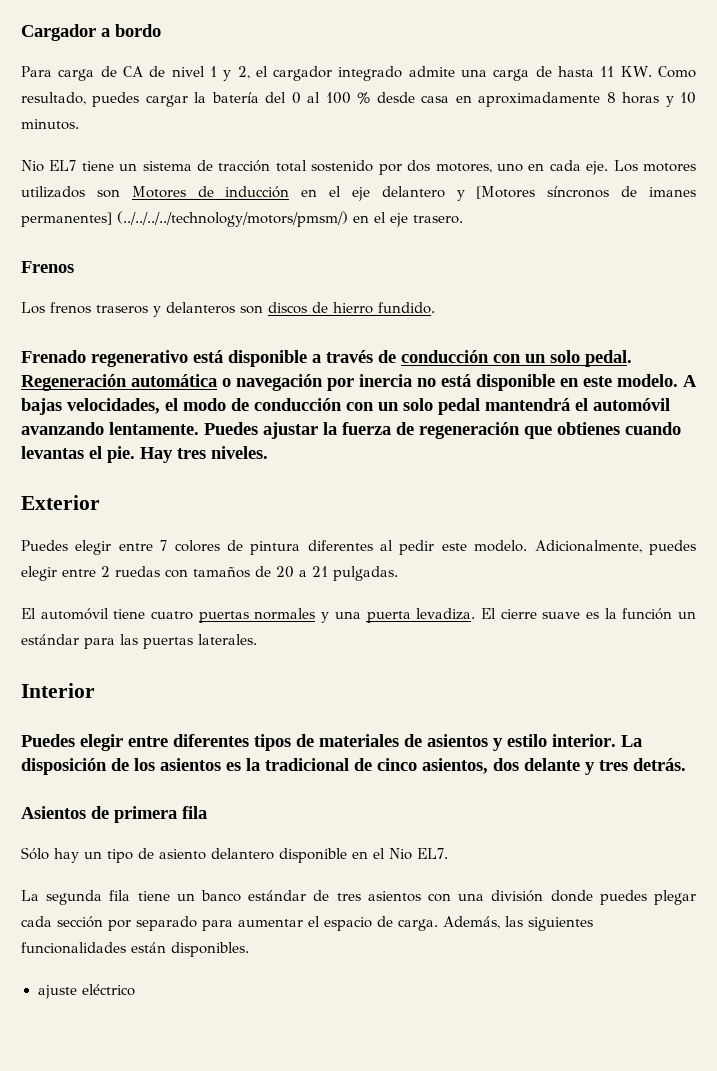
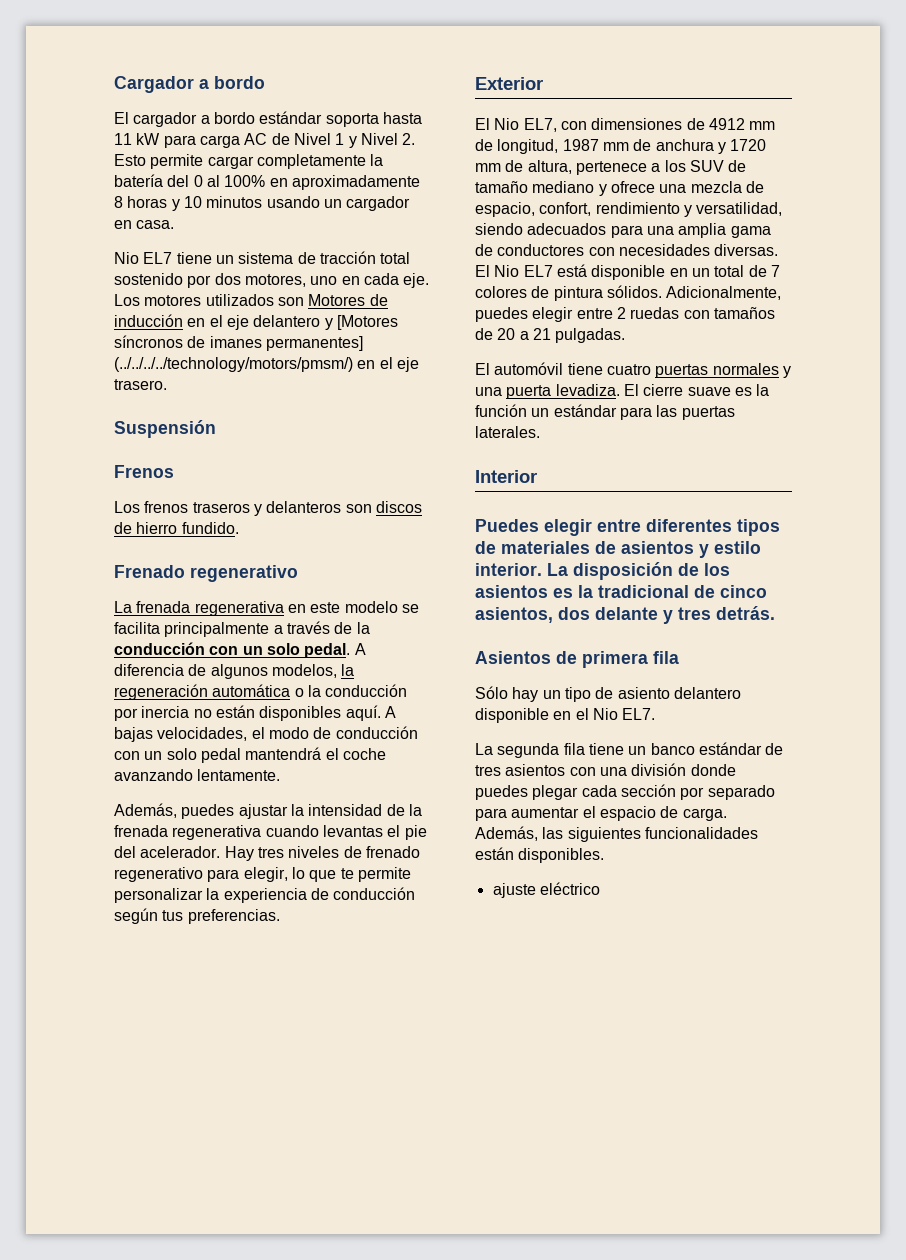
[21,66,697,81] [21,92,188,107] Para carga de CA de nivel 1 y 2, el cargador integrado admite una carga de hasta 11 KW. Como resultado, puedes cargar -> [114,111,422,127] [114,133,416,148] [114,154,366,169] El cargador a bordo estándar soporta hasta 11 kW para carga AC de Nivel 1 y Nivel 2. Esto permite cargar completamente
[325,92,450,104] 100 % desde casa -> [224,175,266,187] 100%
[21,119,79,130] minutos. -> [206,196,411,211] [114,220,175,229] minutos usando un cargador en casa.
(463, 219) none -> [114,420,216,438] // Suspensión
[193,350,307,367] está disponible -> [114,601,419,616] [114,622,270,637] // La frenada regenerativa en este modelo se facilita principalmente
(396, 356) none -> [356,622,370,634] la
[21,374,678,391] Regeneración automática o navegación por inercia no está disponible en este modelo. -> [354,643,366,655] [114,664,355,679] [114,684,408,700] [114,705,381,721] A diferencia de algunos modelos, la regeneración automática o la conducción por inercia no están disponibles aquí.
[593,398,670,411] automóvil -> [342,748,386,760] coche
[204,422,681,439] [21,446,268,463] [21,495,100,510] [21,540,528,555] Puedes ajustar la fuerza de regeneración que obtienes cuando levantas el pie. Hay tres niveles. // Exterior // Puedes elegir entre 7 colores de pintura diferentes al pedir este modelo. -> [114,803,422,819] [114,825,427,840] [114,846,420,861] [114,867,411,882] [114,887,416,903] [114,908,280,924] [475,77,543,90] [475,118,776,132] [475,139,767,154] [475,160,747,175] [475,181,764,196] [475,202,783,217] [475,223,771,238] [475,244,779,256] [475,264,780,280] [475,285,662,301] // Además, puedes ajustar la intensidad de la frenada regenerativa cuando levantas el pie del acelerador. Hay tres niveles de frenado regenerativo para elegir, lo que te permite personalizar la experiencia de conducción según tus preferencias. // Exterior // El Nio EL7, con dimensiones de 4912 mm de longitud, 1987 mm de anchura y 1720 mm de altura, pertenece a los SUV de tamaño mediano y ofrece una mezcla de espacio, confort, rendimiento y versatilidad, siendo adecuados para una amplia gama de conductores con necesidades diversas. El Nio EL7 está disponible en un total de 7 colores de pintura sólidos.

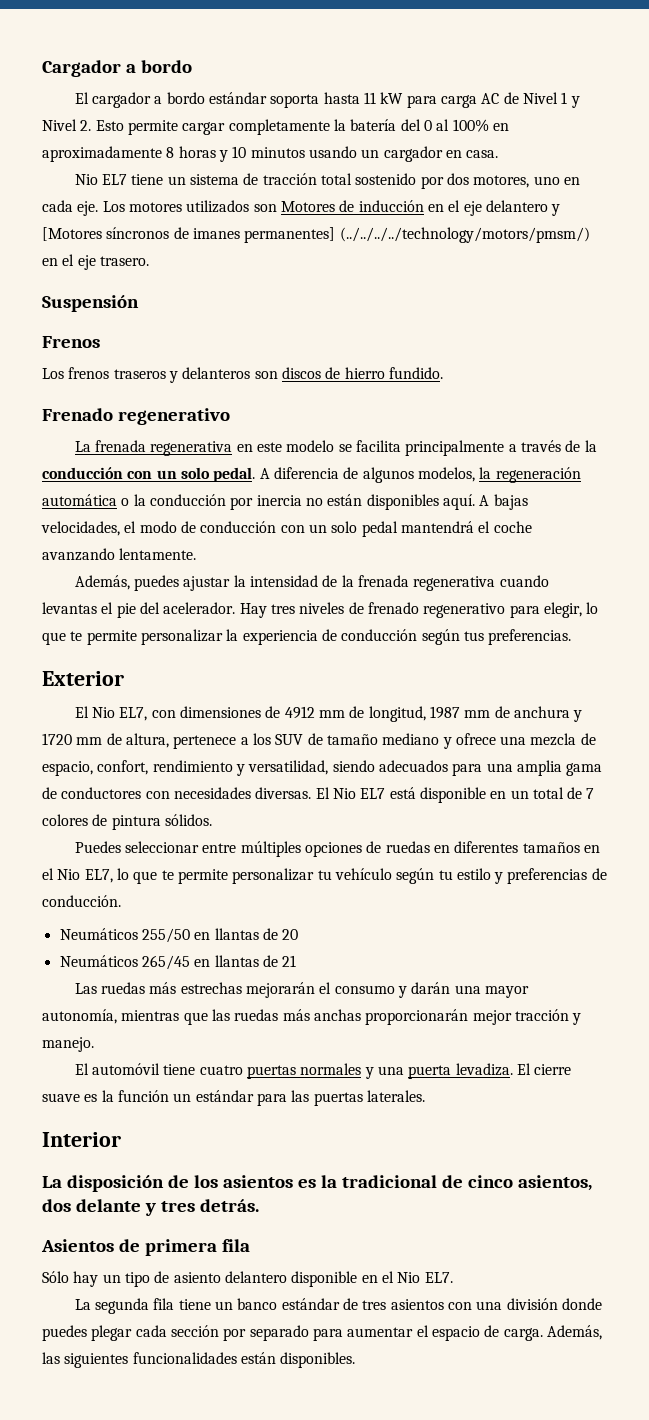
[666,286,782,300] [475,307,775,322] [475,328,626,343] Adicionalmente, puedes elegir entre 2 ruedas con tamaños de 20 a 21 pulgadas. -> [74,841,600,857] [42,868,607,884] [42,895,121,907] [59,928,299,943] [59,955,297,970] [74,982,529,998] [42,1009,582,1025] [42,1037,94,1052] // Puedes seleccionar entre múltiples opciones de ruedas en diferentes tamaños en el Nio EL7, lo que te permite personalizar tu vehículo según tu estilo y preferencias de conducción. // Neumáticos 255/50 en llantas de 20 // Neumáticos 265/45 en llantas de 21 // Las ruedas más estrechas mejorarán el consumo y darán una mayor autonomía, mientras que las ruedas más anchas proporcionarán mejor tracción y manejo.
[475,519,780,536] [475,541,761,558] [475,563,542,576] Puedes elegir entre diferentes tipos de materiales de asientos y estilo interior. -> (121, 1139) none
[492,882,600,898] // ajuste eléctrico -> (356, 1360) none

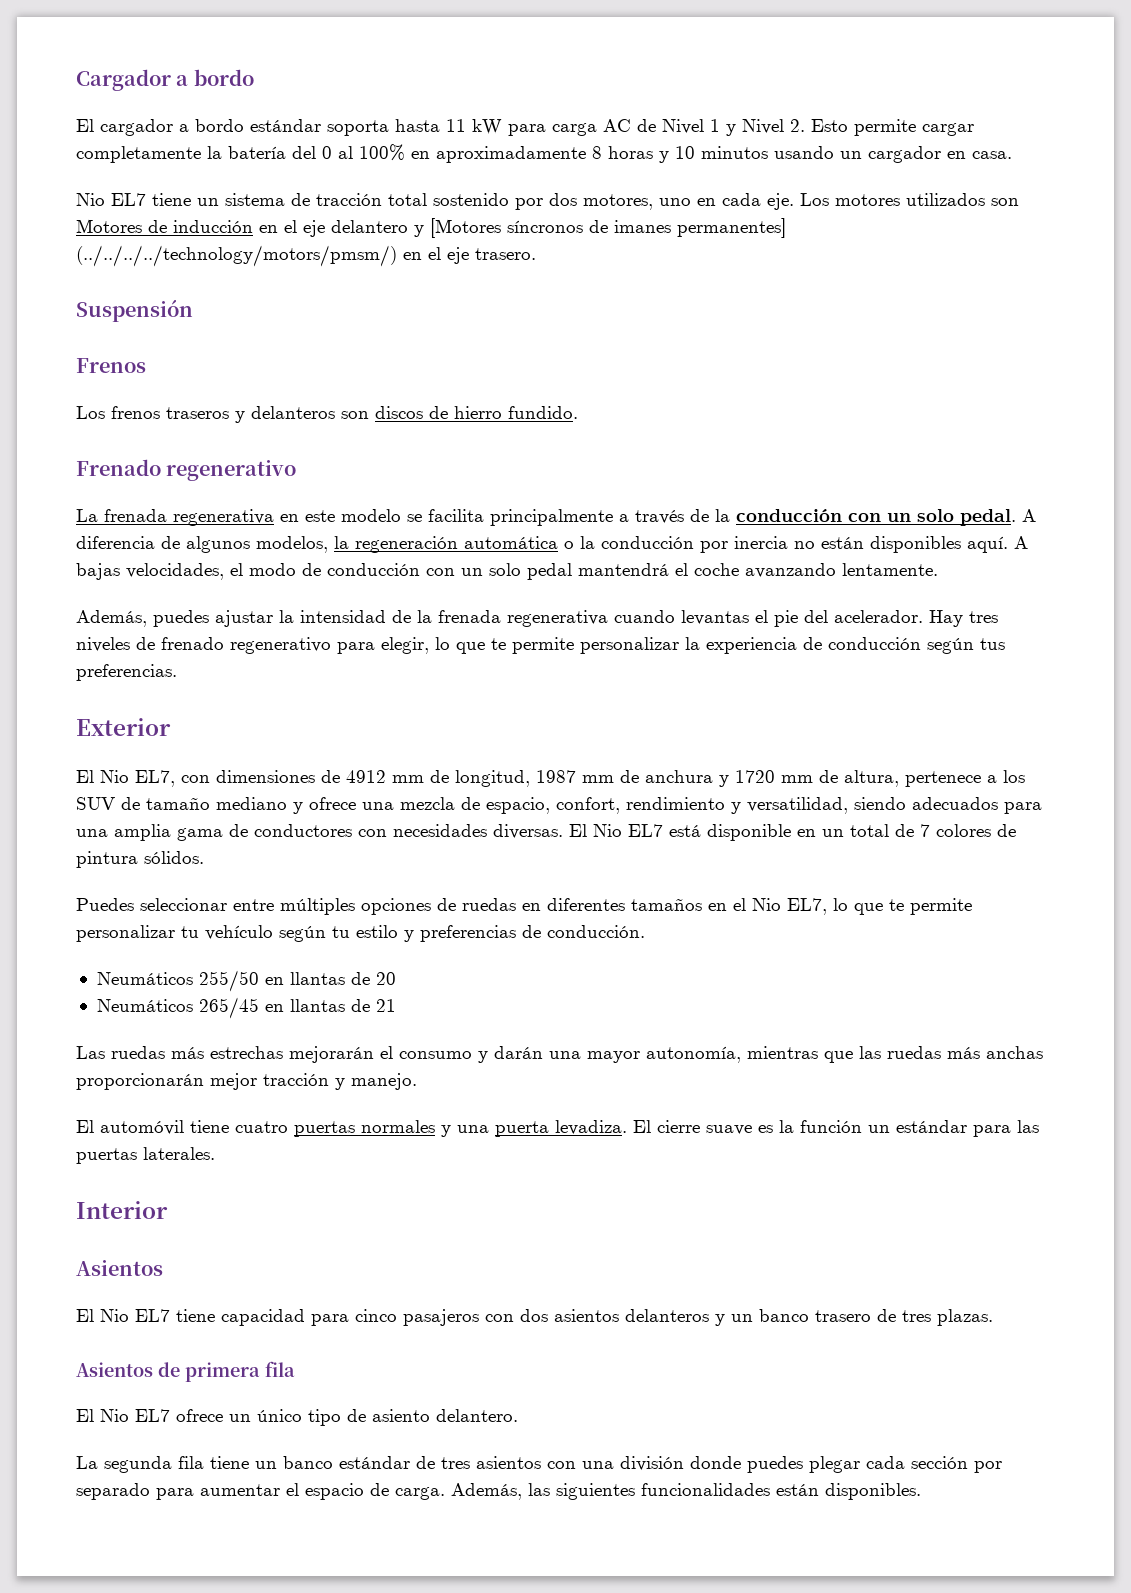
[42,1175,592,1192] [42,1199,259,1216] [41,1239,250,1256] [42,1271,453,1287] La disposición de los asientos es la tradicional de cinco asientos, dos delante y tres detrás. // Asientos de primera fila // Sólo hay un tipo de asiento delantero disponible en el Nio EL7. -> [76,1260,163,1276] [76,1309,993,1326] [76,1361,295,1382] [76,1409,518,1426] Asientos // El Nio EL7 tiene capacidad para cinco pasajeros con dos asientos delanteros y un banco trasero de tres plazas. // Asientos de primera fila // El Nio EL7 ofrece un único tipo de asiento delantero.

